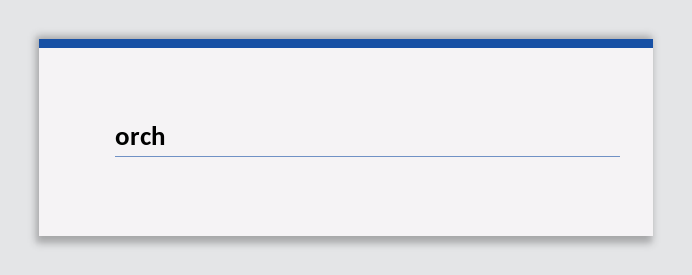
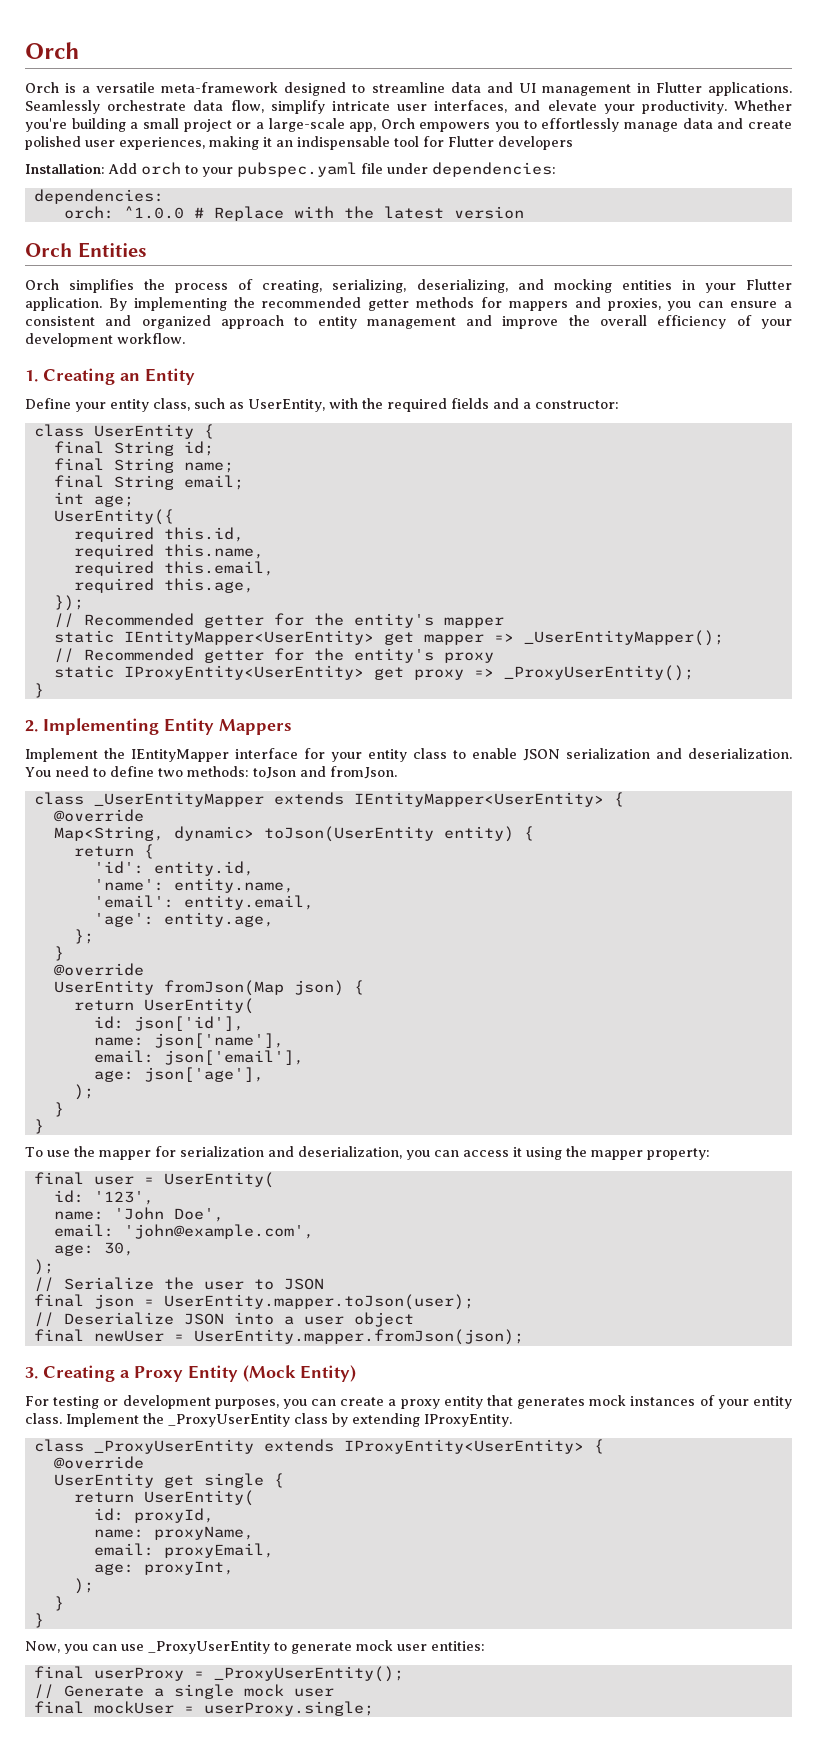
[115,126,165,145] orch -> [25,42,80,59] [25,82,792,96] [25,100,792,114] [25,118,792,132] [25,136,573,150] [25,162,556,177] [33,189,164,204] [63,206,524,221] [25,242,147,258] [25,279,793,293] [25,297,793,311] [25,315,792,329] [25,333,185,347] [25,368,195,385] [25,398,619,412] [33,424,214,439] [53,441,214,456] [53,458,234,473] [53,475,244,490] [53,492,134,507] [53,509,174,525] [73,527,244,542] [73,544,264,559] [73,561,274,576] [73,578,254,593] [53,595,84,611] [53,613,504,628] [53,630,724,646] [53,648,494,663] [53,665,694,681] [33,683,44,698] [25,718,292,735] [25,748,792,762] [25,766,397,779] [33,792,624,807] [53,809,144,822] [53,826,534,842] [73,844,154,859] [93,861,254,876] [93,878,294,893] [93,895,314,910] [93,912,274,927] [73,929,94,944] [53,946,64,961] [53,963,144,976] [53,980,364,996] [73,998,254,1014] [93,1016,244,1031] [93,1033,284,1048] [93,1050,304,1065] [93,1067,264,1082] [73,1084,94,1100] [53,1102,64,1117] [33,1119,44,1134] [25,1146,710,1160] [33,1172,274,1188] [53,1190,154,1205] [53,1207,224,1222] [53,1224,314,1239] [53,1242,134,1256] [33,1259,54,1275] [33,1277,324,1292] [33,1294,474,1310] [33,1312,414,1327] [33,1329,524,1345] [25,1365,356,1382] [25,1395,792,1409] [25,1413,512,1427] [33,1439,604,1454] [53,1456,144,1469] [53,1473,284,1488] [73,1490,254,1506] [93,1508,214,1523] [93,1526,254,1540] [93,1543,274,1558] [93,1561,234,1575] [73,1578,94,1594] [53,1596,64,1611] [33,1613,44,1628] [25,1640,485,1654] [33,1666,404,1682] [33,1684,334,1699] [33,1701,374,1716] Orch // Orch is a versatile meta-framework designed to streamline data and UI management in Flutter applications. Seamlessly orchestrate data flow, simplify intricate user interfaces, and elevate your productivity. Whether you're building a small project or a large-scale app, Orch empowers you to effortlessly manage data and create polished user experiences, making it an indispensable tool for Flutter developers // Installation: Add orch to your pubspec.yaml file under dependencies: // dependencies: // orch: ^1.0.0 # Replace with the latest version // Orch Entities // Orch simplifies the process of creating, serializing, deserializing, and mocking entities in your Flutter application. By implementing the recommended getter methods for mappers and proxies, you can ensure a consistent and organized approach to entity management and improve the overall efficiency of your development workflow. // 1. Creating an Entity // Define your entity class, such as UserEntity, with the required fields and a constructor: // class UserEntity { // final String id; // final String name; // final String email; // int age; // UserEntity({ // required this.id, // required this.name, // required this.email, // required this.age, // }); // // Recommended getter for the entity's mapper // static IEntityMapper<UserEntity> get mapper => _UserEntityMapper(); // // Recommended getter for the entity's proxy // static IProxyEntity<UserEntity> get proxy => _ProxyUserEntity(); // } // 2. Implementing Entity Mappers // Implement the IEntityMapper interface for your entity class to enable JSON serialization and deserialization. You need to define two methods: toJson and fromJson. // class _UserEntityMapper extends IEntityMapper<UserEntity> { // @override // Map<String, dynamic> toJson(UserEntity entity) { // return { // 'id': entity.id, // 'name': entity.name, // 'email': entity.email, // 'age': entity.age, // }; // } // @override // UserEntity fromJson(Map json) { // return UserEntity( // id: json['id'], // name: json['name'], // email: json['email'], // age: json['age'], // ); // } // } // To use the mapper for serialization and deserialization, you can access it using the mapper property: // final user = UserEntity( // id: '123', // name: 'John Doe', // email: 'john@example.com', // age: 30, // ); // // Serialize the user to JSON // final json = UserEntity.mapper.toJson(user); // // Deserialize JSON into a user object // final newUser = UserEntity.mapper.fromJson(json); // 3. Creating a Proxy Entity (Mock Entity) // For testing or development purposes, you can create a proxy entity that generates mock instances of your entity class. Implement the _ProxyUserEntity class by extending IProxyEntity. // class _ProxyUserEntity extends IProxyEntity<UserEntity> { // @override // UserEntity get single { // return UserEntity( // id: proxyId, // name: proxyName, // email: proxyEmail, // age: proxyInt, // ); // } // } // Now, you can use _ProxyUserEntity to generate mock user entities: // final userProxy = _ProxyUserEntity(); // // Generate a single mock user // final mockUser = userProxy.single;

